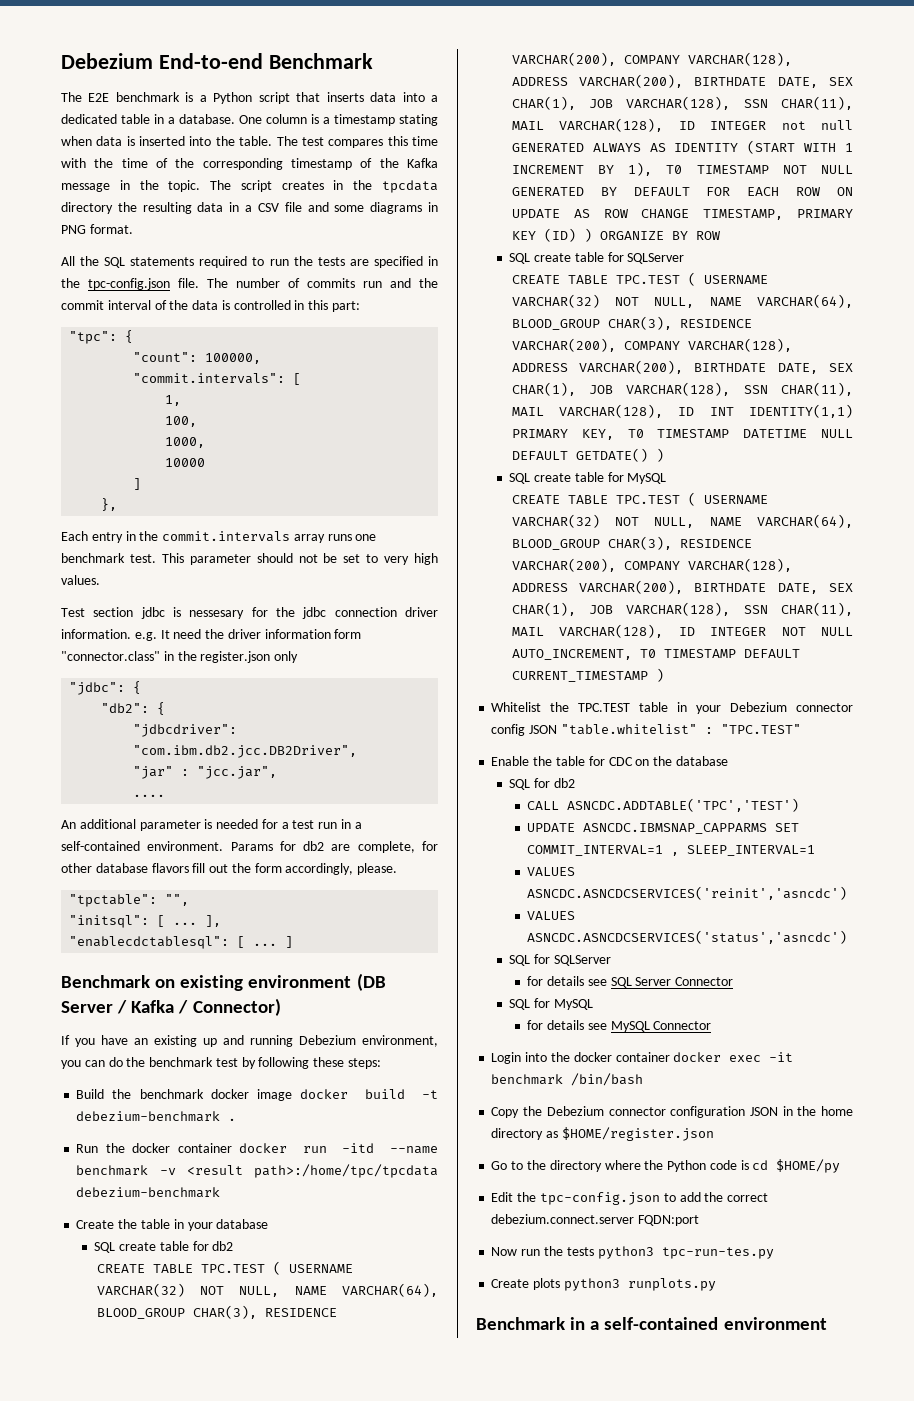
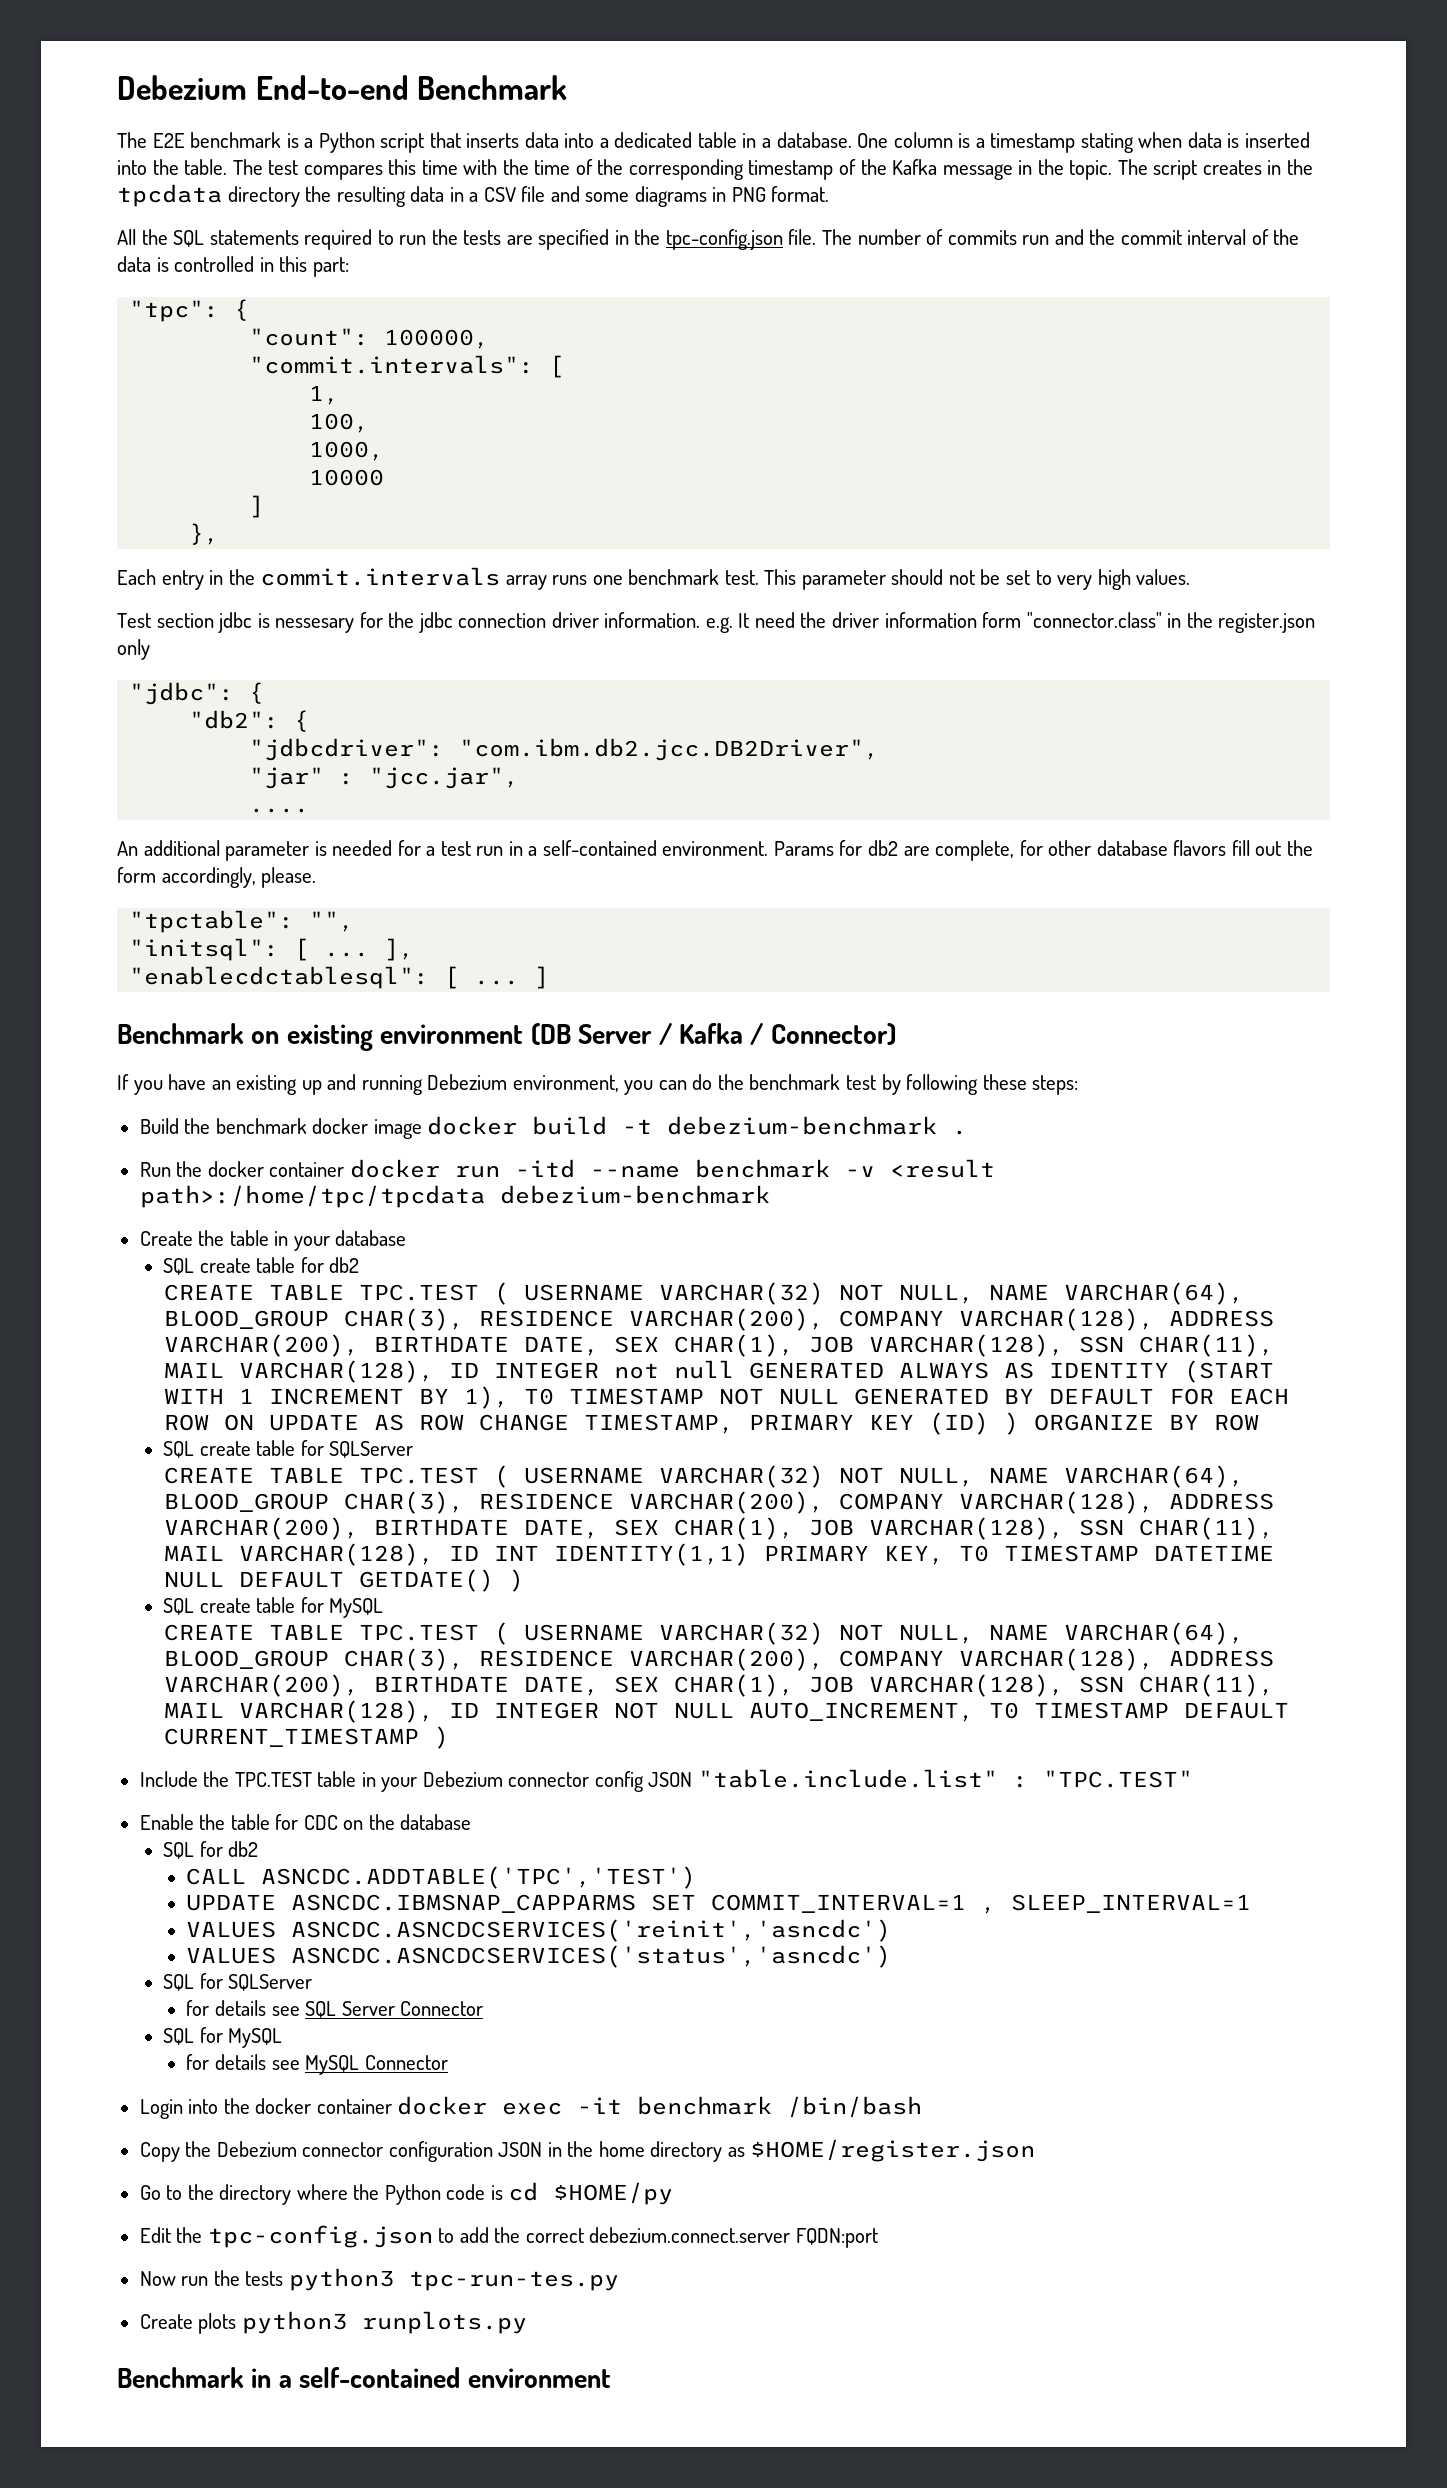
[491,702,542,712] Whitelist -> [139,1771,198,1787] Include
[560,724,697,735] "table.whitelist" -> [697,1769,998,1788] "table.include.list"

